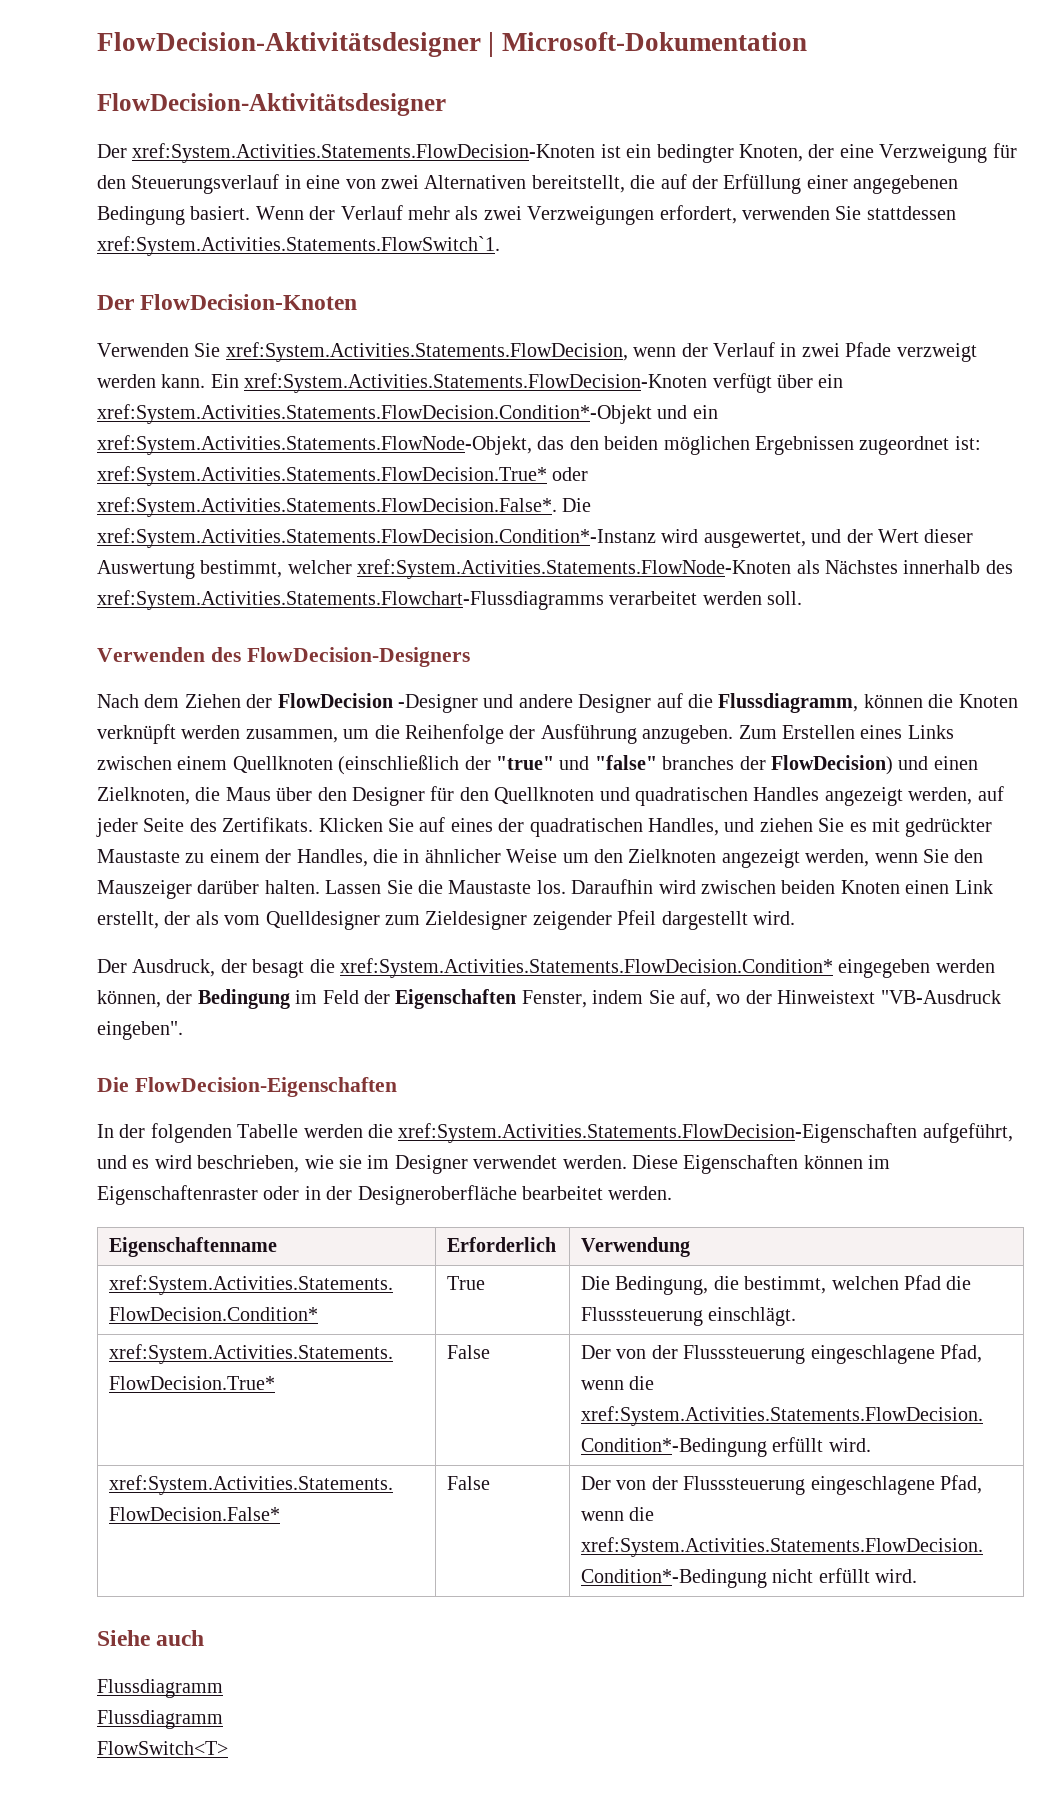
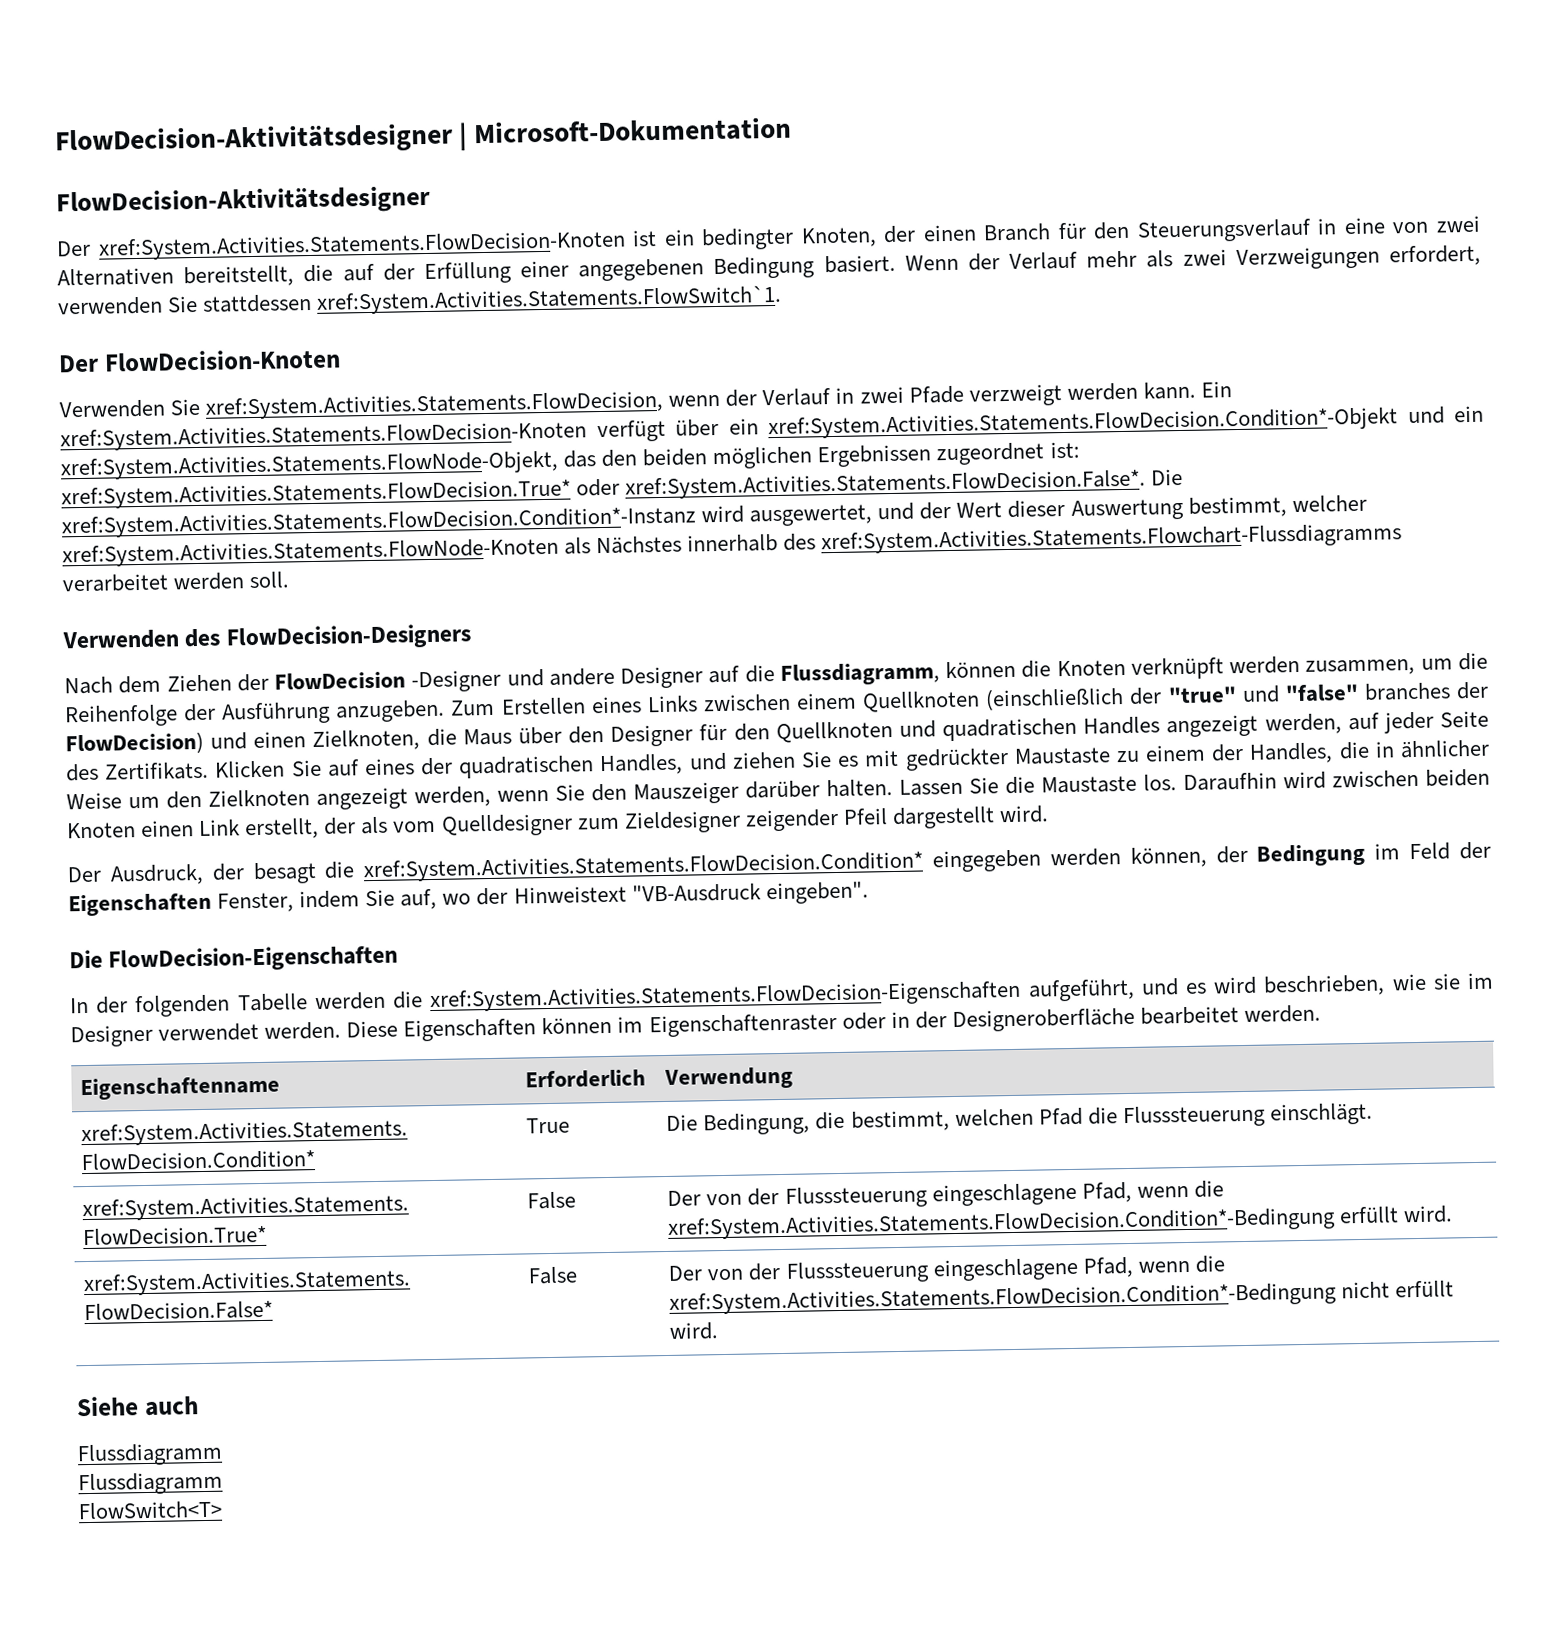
[839,144,988,163] eine Verzweigung -> [922,223,1052,242] einen Branch

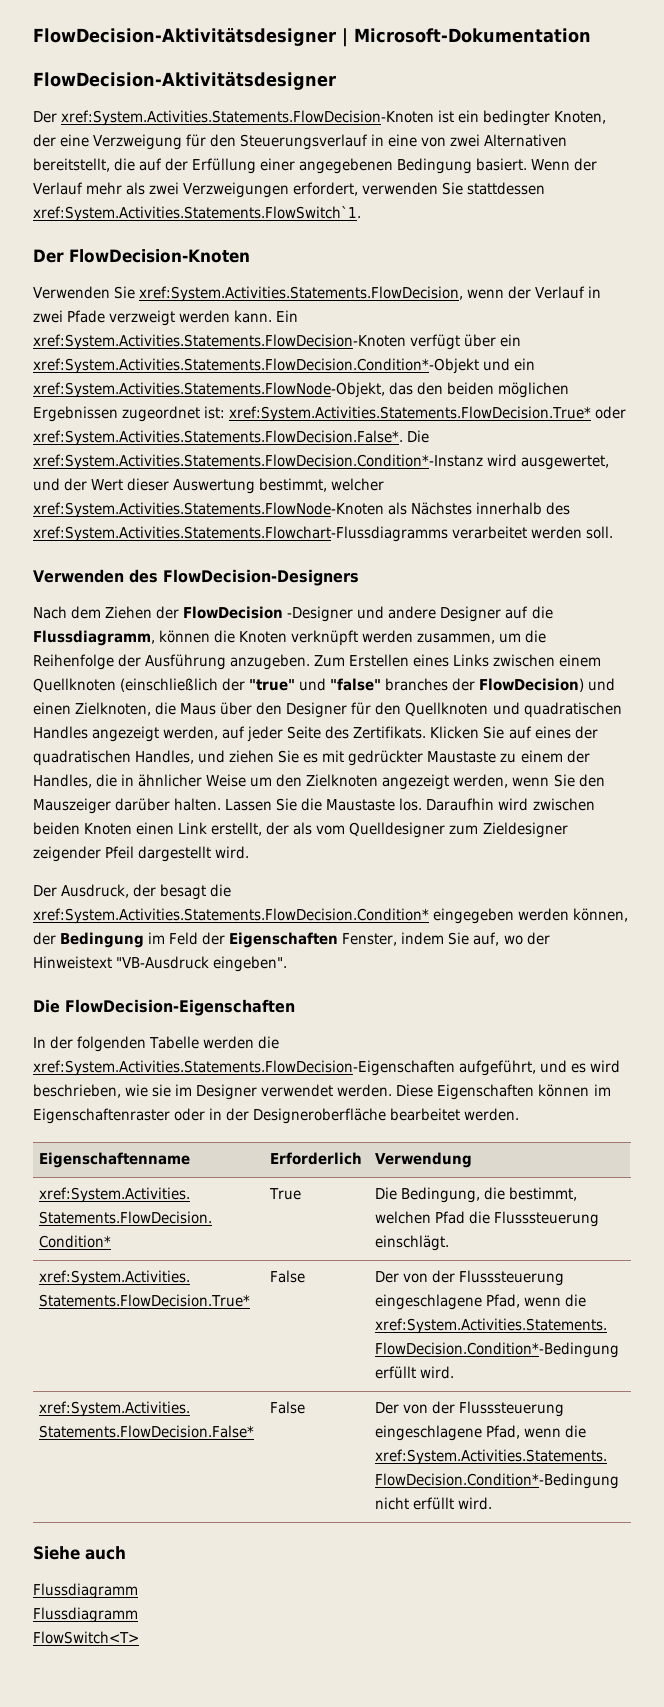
[922,223,1052,242] einen Branch -> [60,134,183,150] eine Verzweigung

